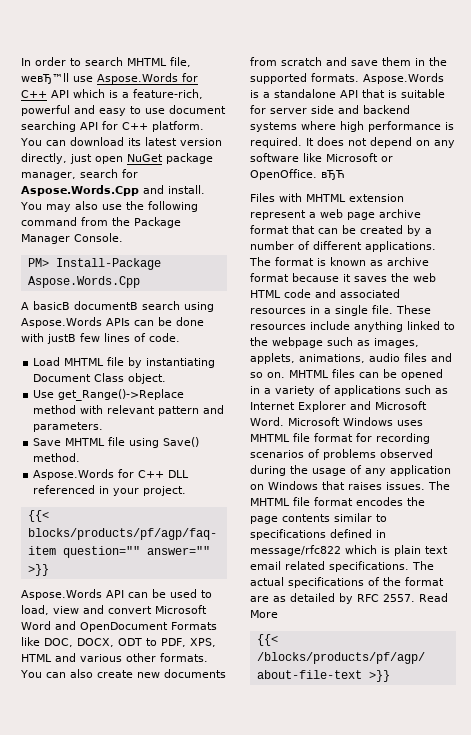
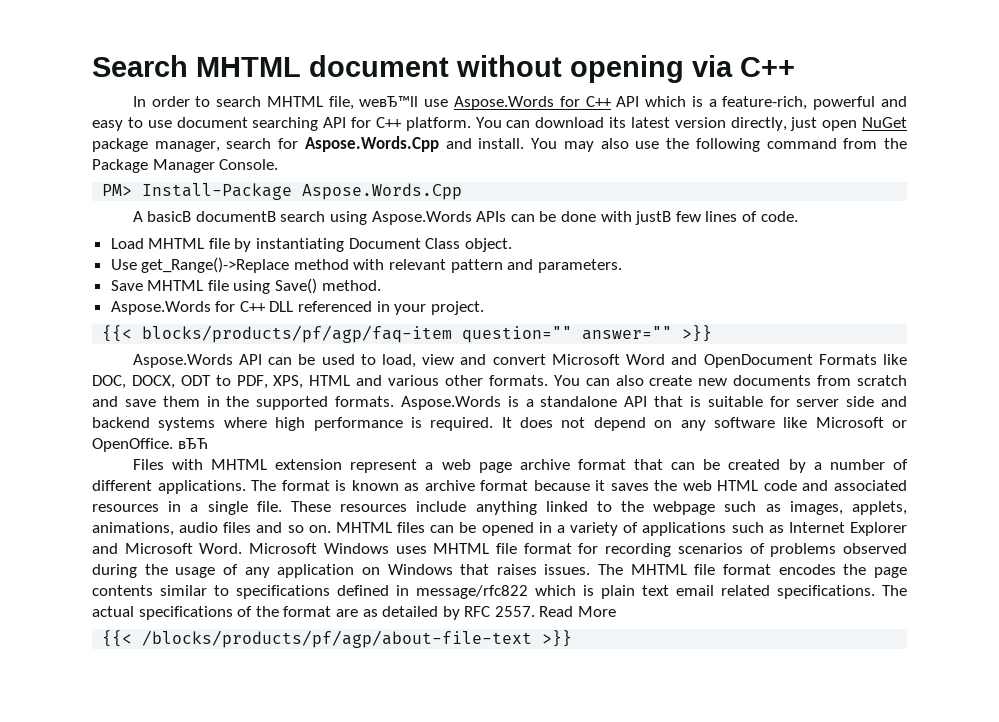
(21, 62) none -> [92,55,795,83] Search MHTML document without opening via C++ //

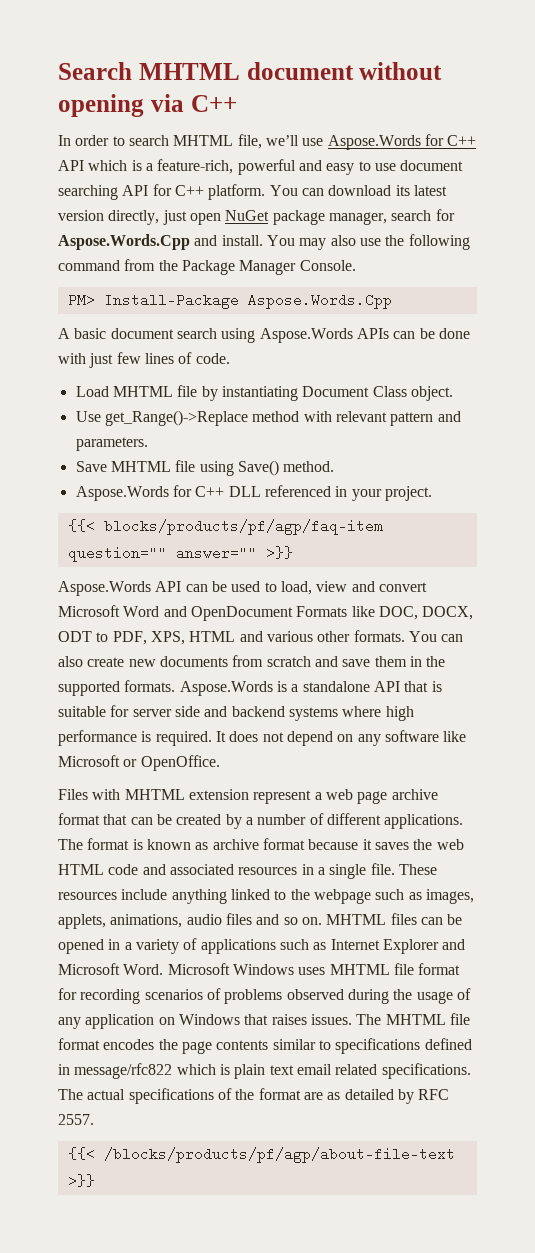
[359,96,419,107] weвЂ™ll -> [265,135,299,146] we’ll
[147,211,276,222] basicВ documentВ -> [74,328,174,339] basic document
[635,211,672,225] justВ -> [89,353,114,368] just
[177,438,208,449] вЂЋ -> (220, 763) none
[539,606,617,617] Read More -> (94, 1119) none

